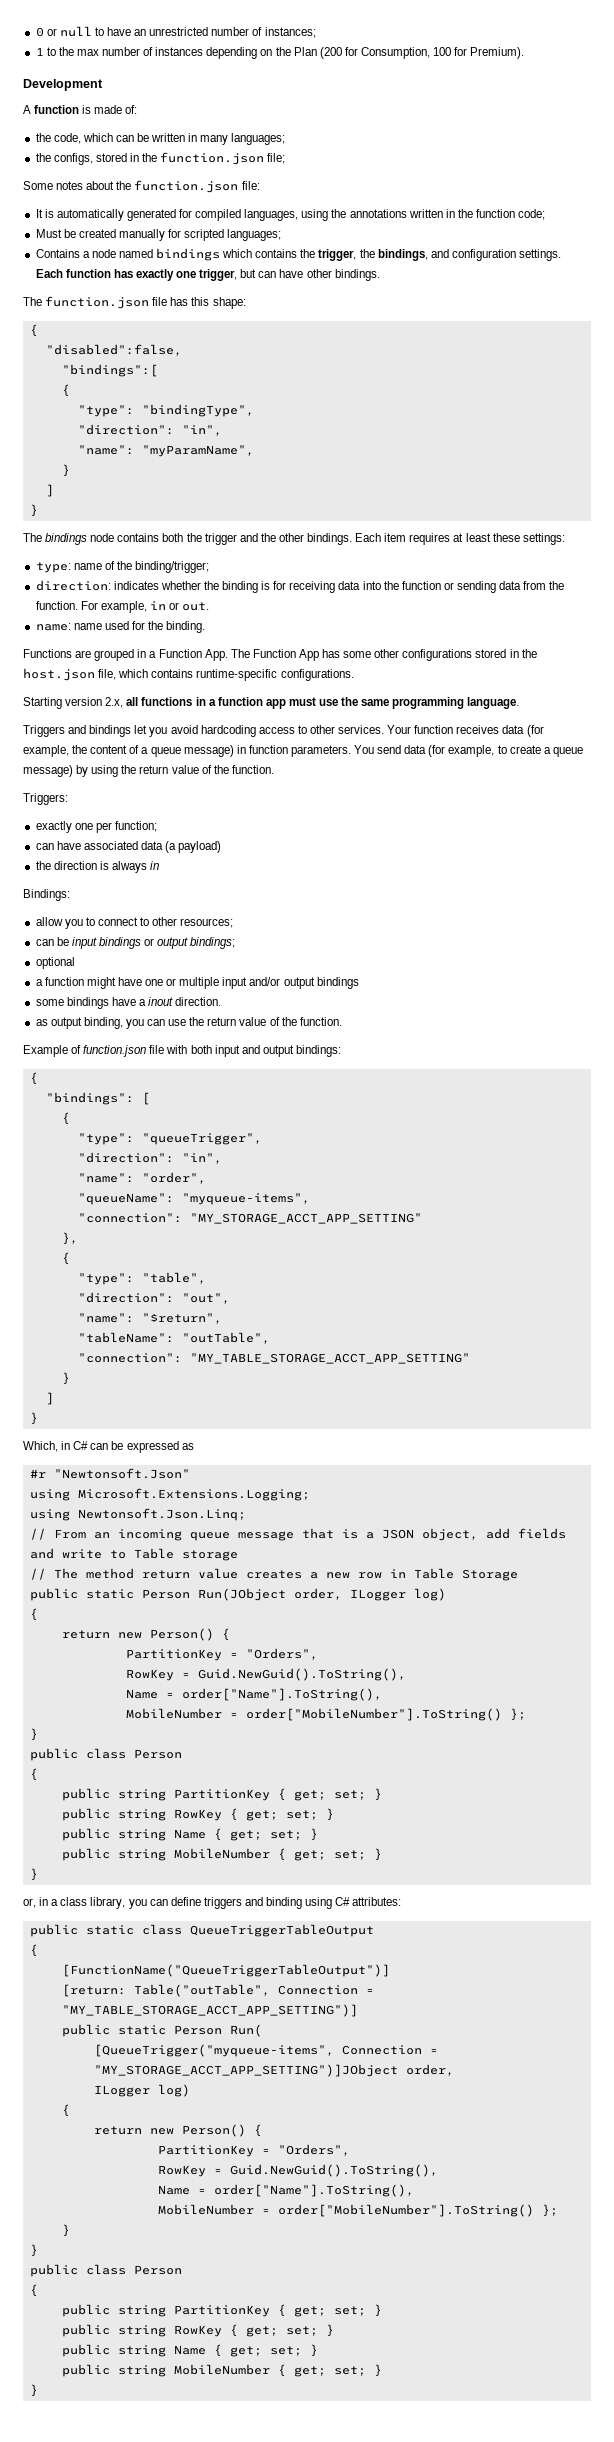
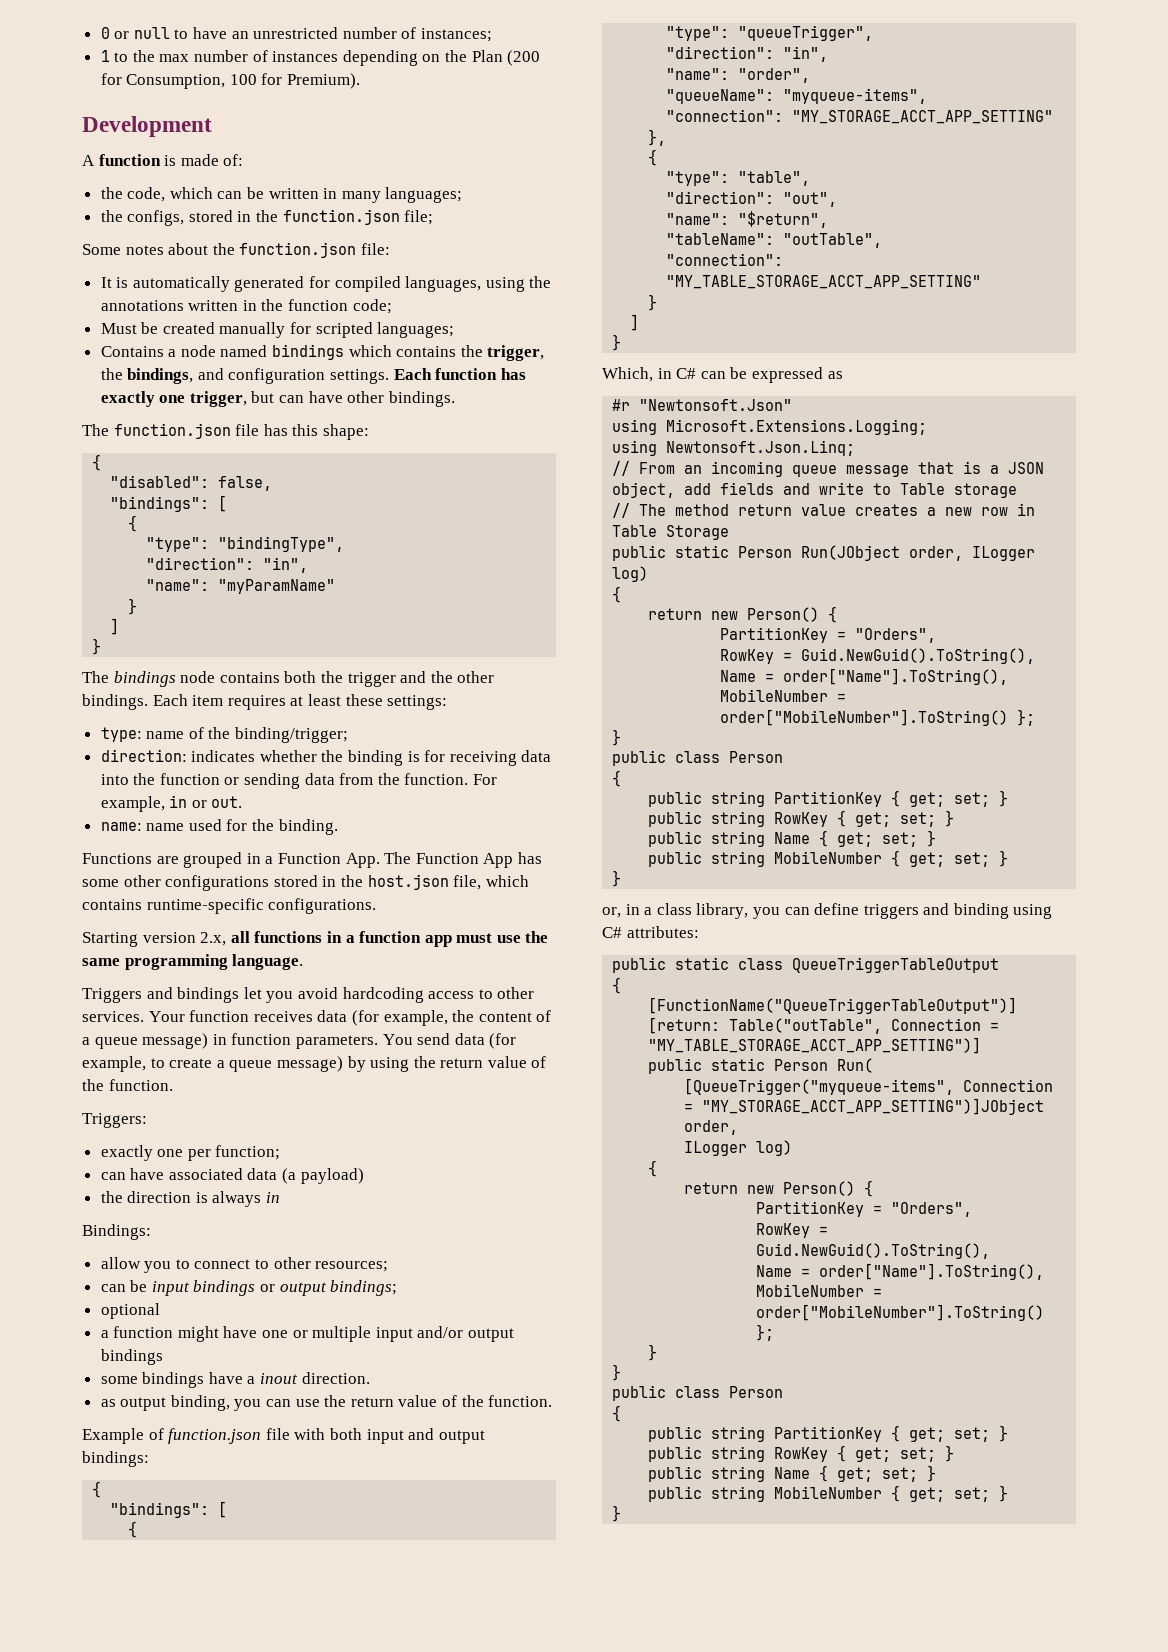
[45,344,182,356] [61,364,158,377] "disabled":false, // "bindings":[ -> [110,475,273,491] [110,495,228,512] "disabled": false, // "bindings": [
[141,445,254,457] "myParamName", -> [218,579,336,594] "myParamName"

